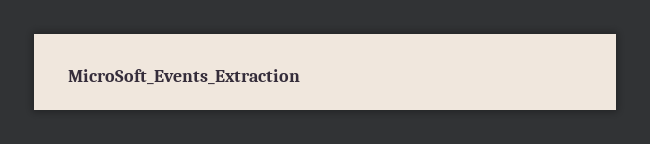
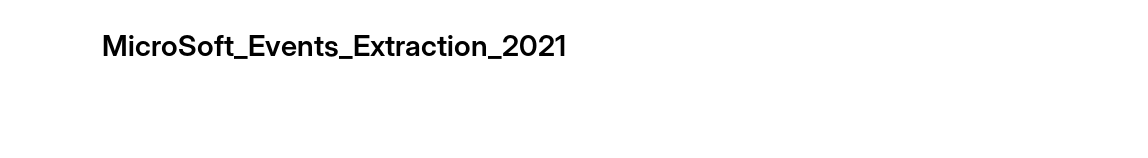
[68,69,300,85] MicroSoft_Events_Extraction -> [102,35,566,59] MicroSoft_Events_Extraction_2021

